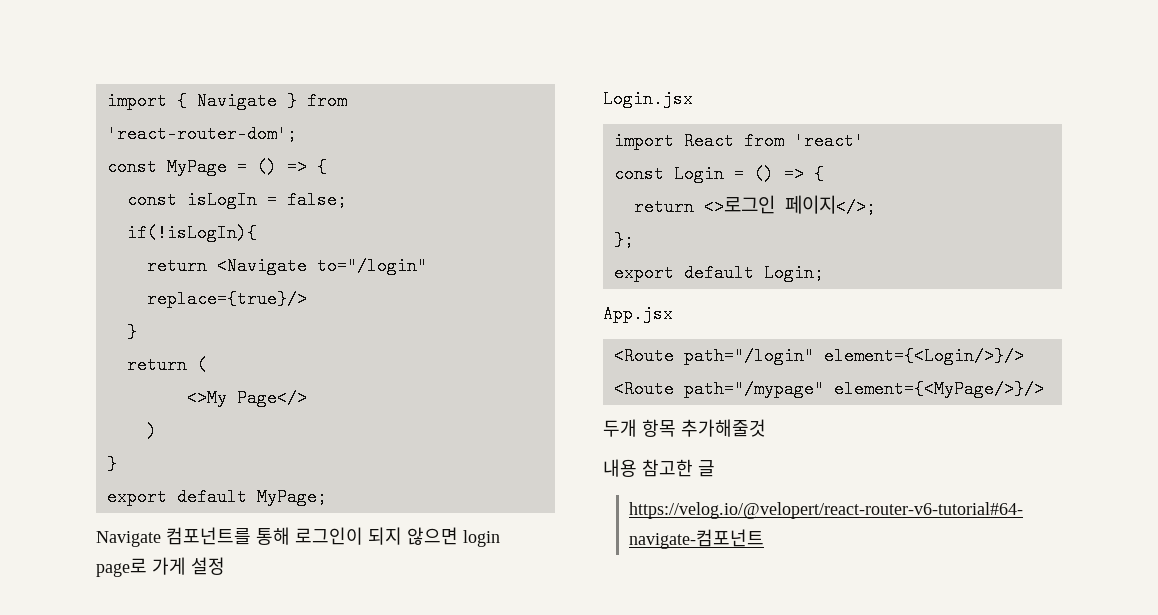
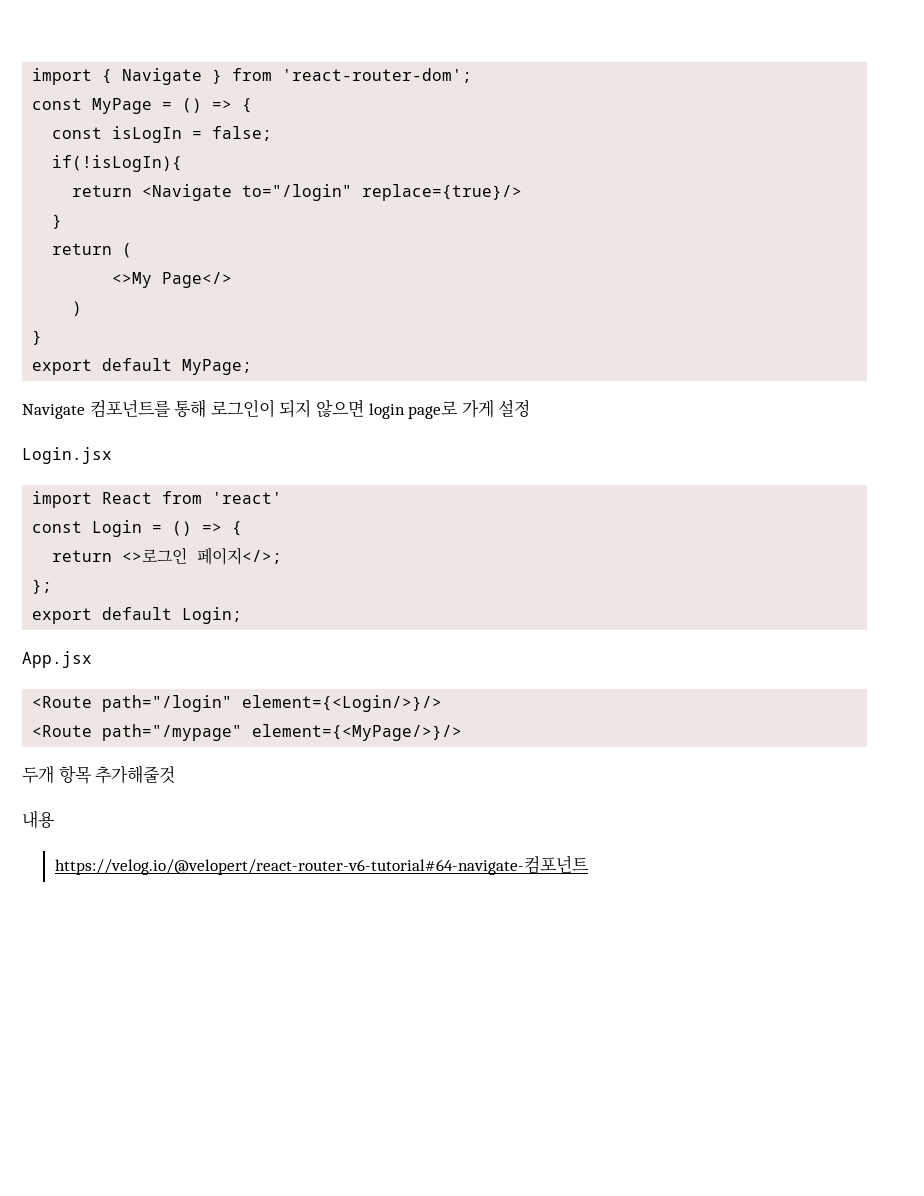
[642,459,715,477] 참고한 글 -> (55, 819) none

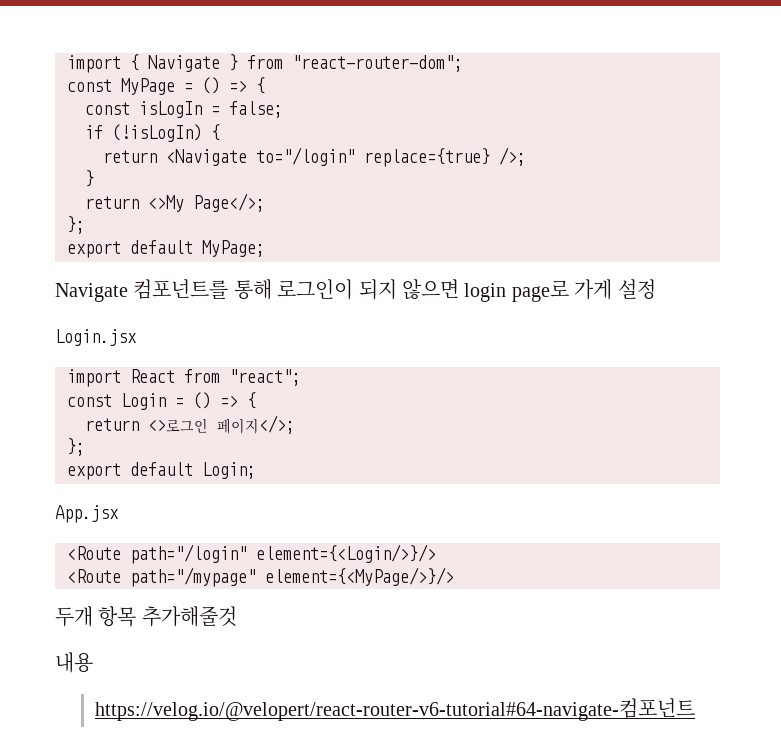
[282,68,473,83] 'react-router-dom'; -> [292,55,463,72] "react-router-dom";
[52,155,183,172] if(!isLogIn){ -> [85,124,220,142] if (!isLogIn) {
[362,184,523,201] replace={true}/> -> [364,147,526,167] replace={true} />;
[122,243,133,258] [112,272,233,288] [72,301,83,316] [32,330,43,345] ( // <>My Page</> // ) // } -> [148,193,265,212] [67,216,85,234] <>My Page</>; // };
[212,492,283,504] 'react' -> [229,369,301,386] "react";

